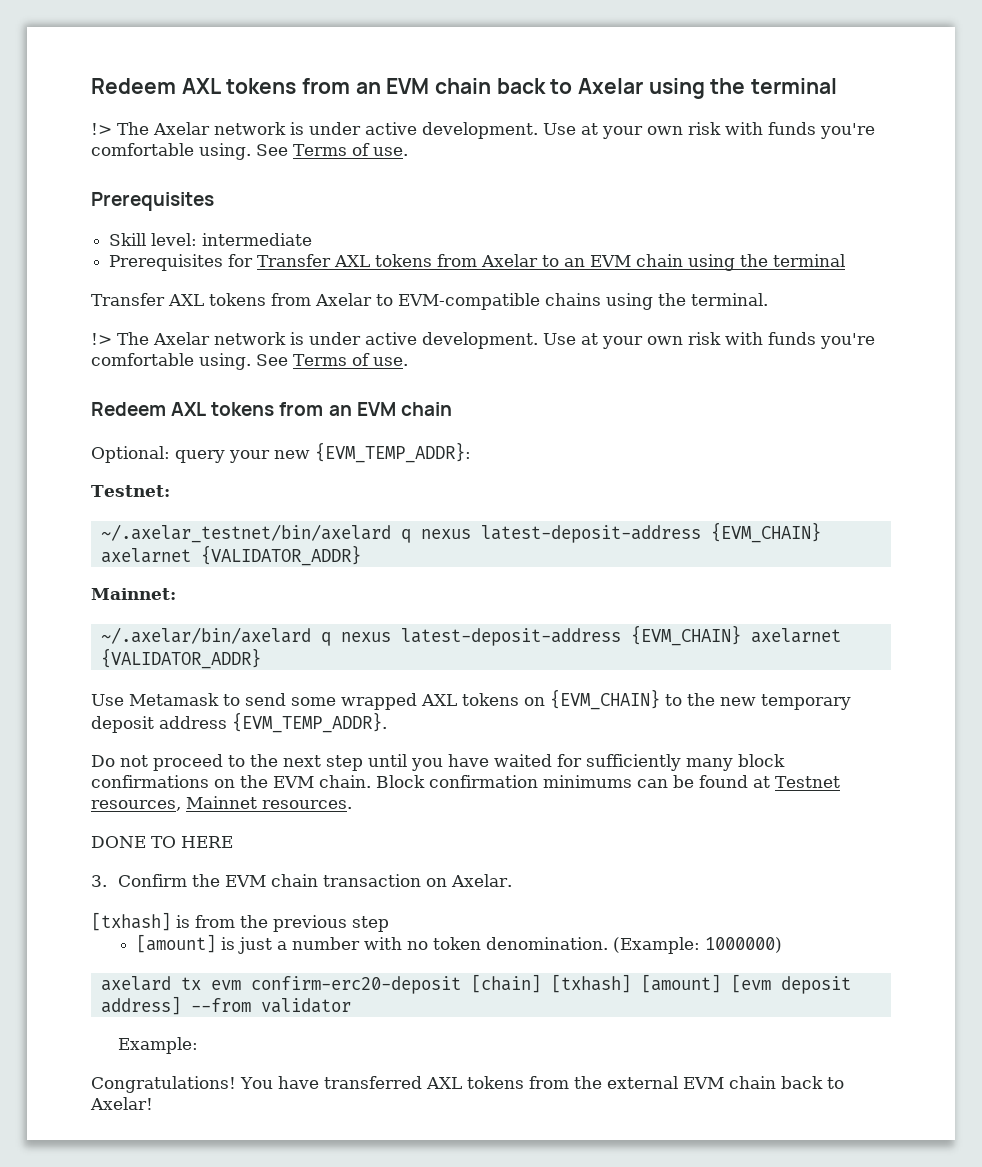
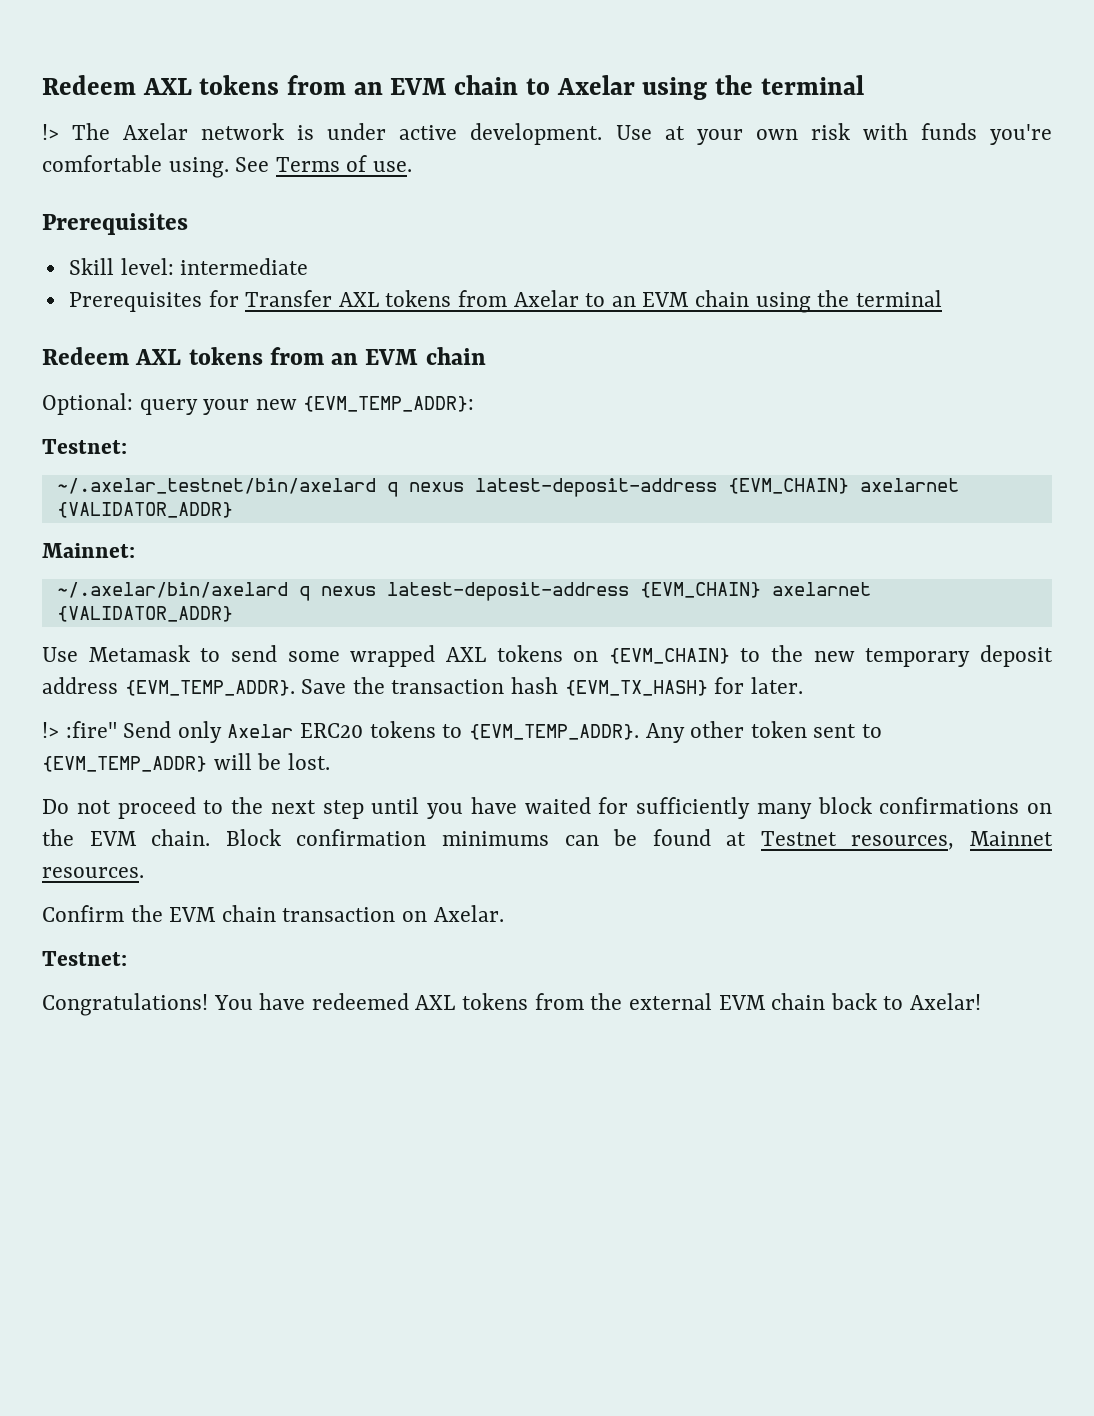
[91,78,546,94] Redeem AXL tokens from an EVM chain back -> [42,75,519,95] Redeem AXL tokens from an EVM chain
[91,293,768,310] [91,332,875,349] [91,353,408,370] // Transfer AXL tokens from Axelar to EVM-compatible chains using the terminal. // !> The Axelar network is under active development. Use at your own risk with funds you're comfortable using. See Terms of use. -> (942, 298) none
(387, 722) none -> [301,677,803,696] [42,721,882,743] [42,753,330,772] Save the transaction hash {EVM_TX_HASH} for later. // !> :fire" Send only Axelar ERC20 tokens to {EVM_TEMP_ADDR}. Any other token sent to {EVM_TEMP_ADDR} will be lost.
[91,836,233,848] [91,875,107,887] DONE TO HERE // 3. -> (144, 872) none
[91,912,389,932] [136,934,783,954] [100,974,851,994] [100,996,351,1015] [118,1037,199,1054] [txhash] is from the previous step // [amount] is just a number with no token denomination. (Example: 1000000) // axelard tx evm confirm-erc20-deposit [chain] [txhash] [amount] [evm deposit address] --from validator // Example: -> [42,951,127,966] Testnet:
[323,1076,422,1089] transferred -> [311,993,409,1010] redeemed

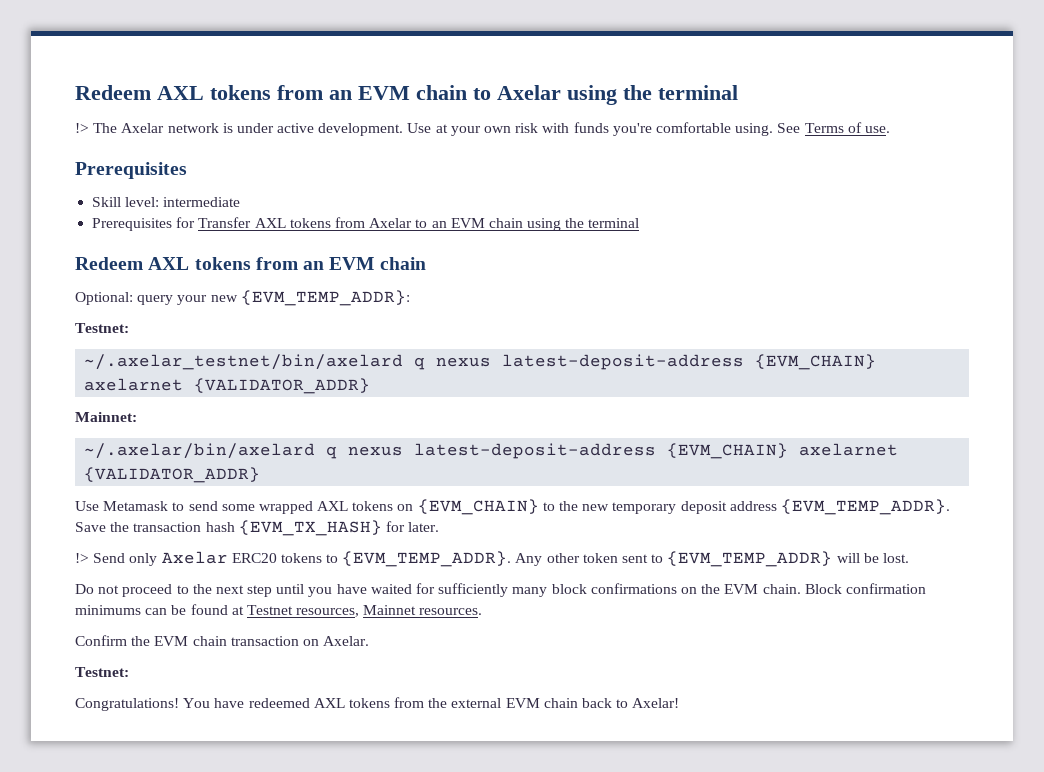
[65,721,117,738] :fire" -> (89, 558) none

